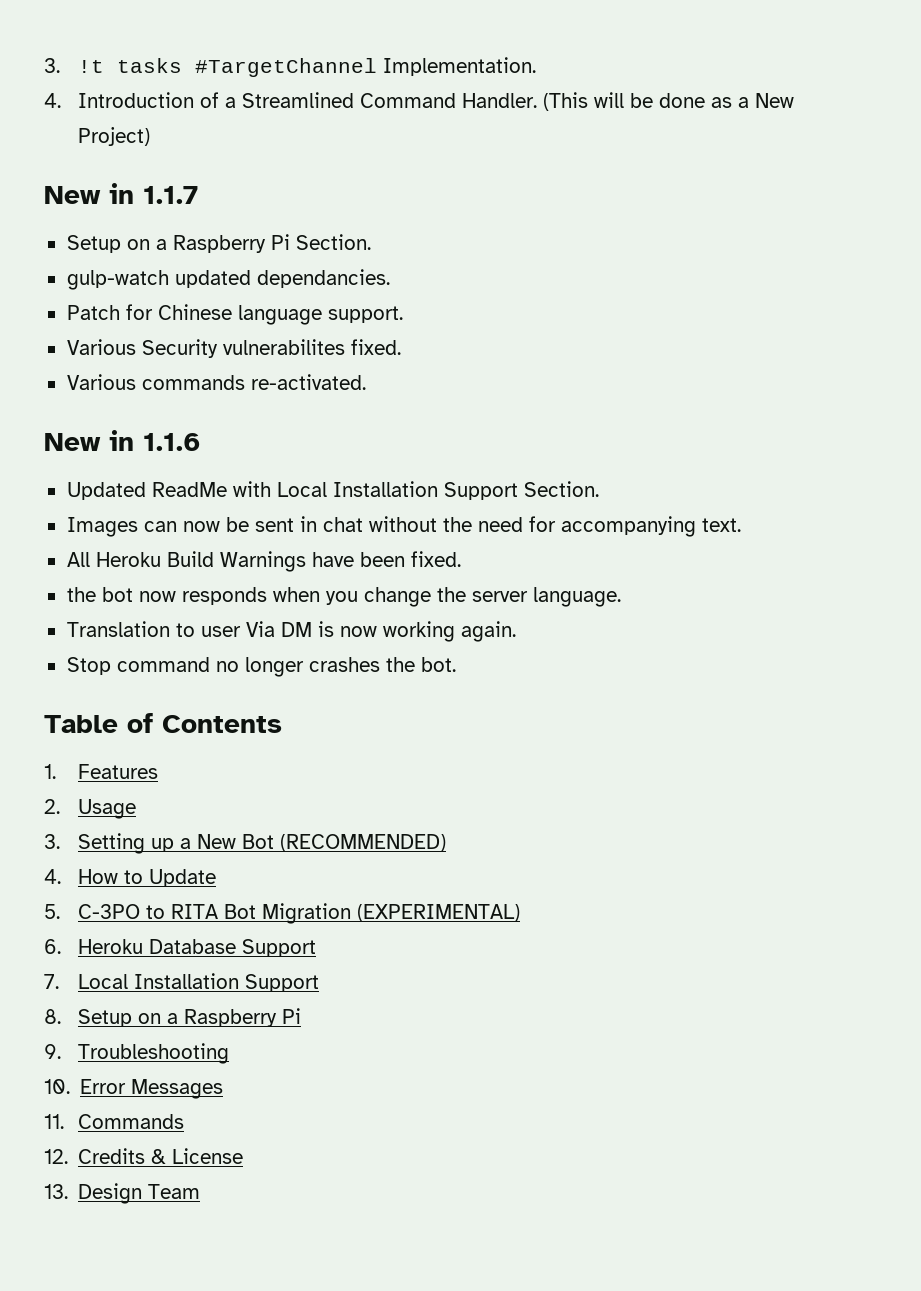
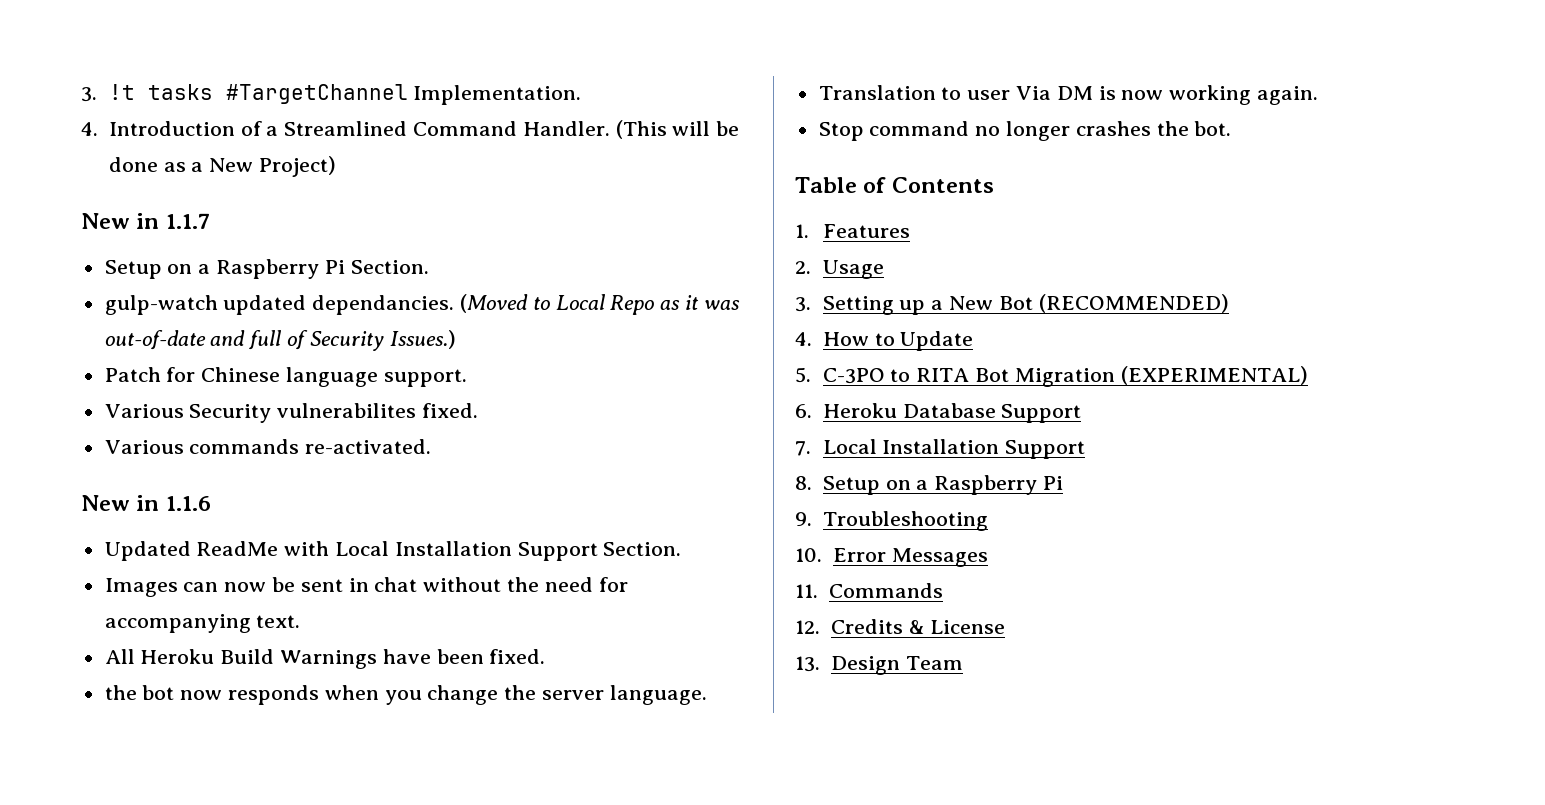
(390, 278) none -> [460,294,740,315] [104,330,456,351] (Moved to Local Repo as it was out-of-date and full of Security Issues.)

